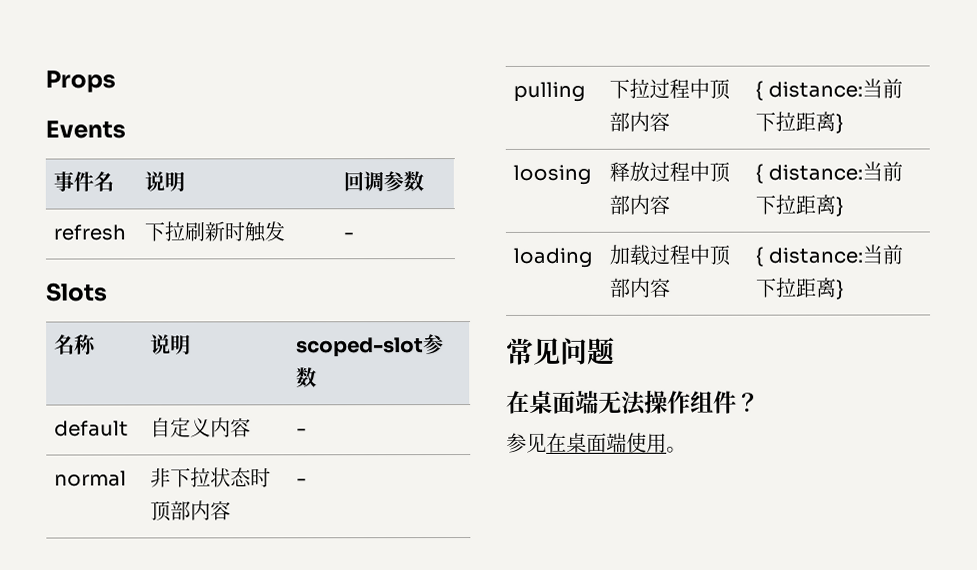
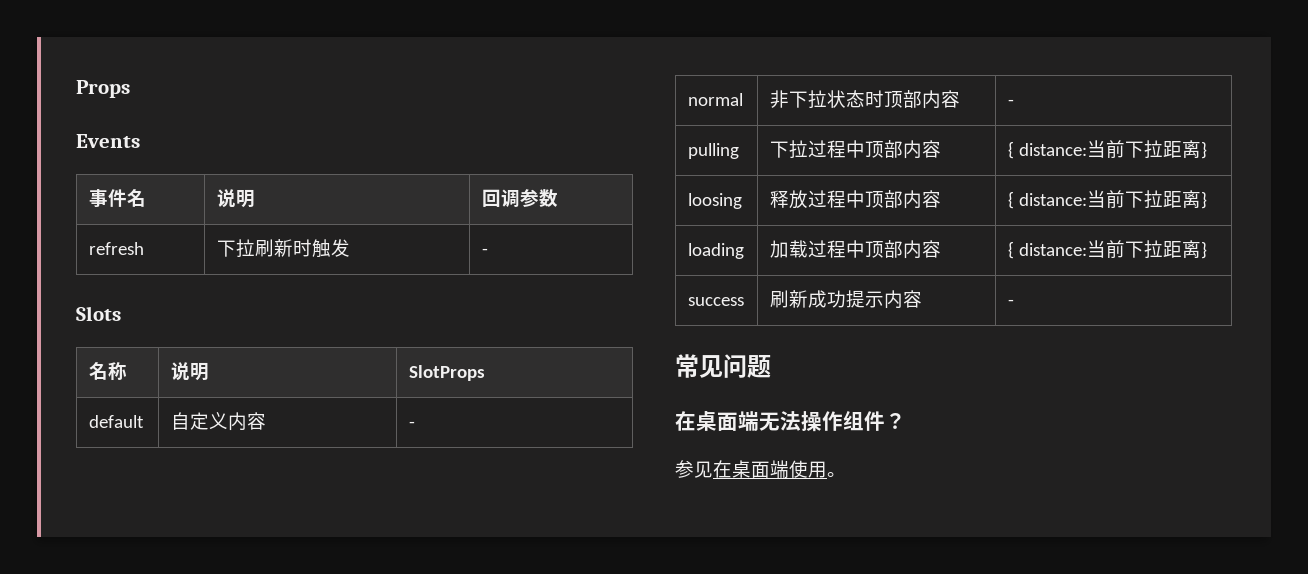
[296,334,445,358] [296,367,318,388] scoped-slot参数 -> [408,365,485,381] SlotProps
(846, 289) none -> [687,297,744,306] [769,290,922,309] [1007,299,1014,306] // success | 刷新成功提示内容 | -

